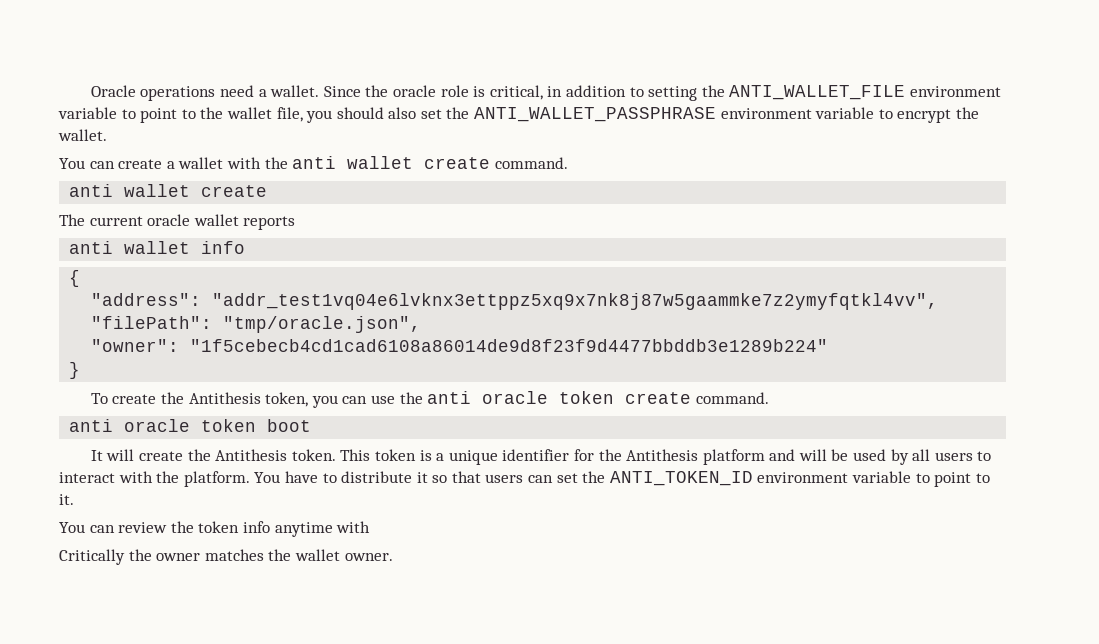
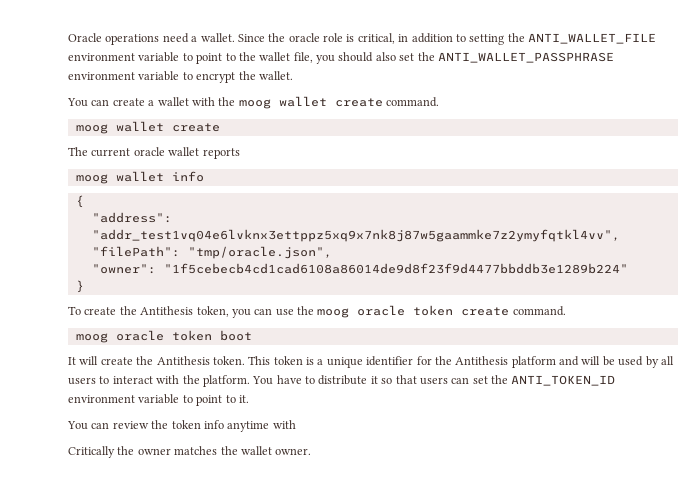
[292,156,337,169] anti -> [238,99,271,109] moog
[69,184,114,197] anti -> [75,124,108,134] moog
[69,241,114,254] anti -> [75,174,108,184] moog
[427,391,472,404] anti -> [317,308,350,318] moog
[69,419,114,432] anti -> [75,333,108,343] moog

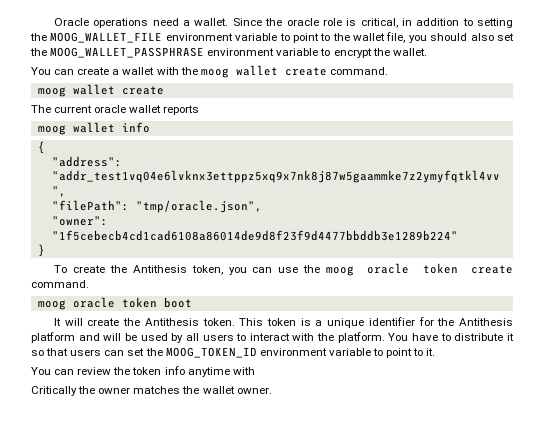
[528,33,656,44] ANTI_WALLET_FILE -> [50,32,163,43] MOOG_WALLET_FILE
[437,52,614,63] ANTI_WALLET_PASSPHRASE -> [50,47,205,58] MOOG_WALLET_PASSPHRASE
[511,375,616,386] ANTI_TOKEN_ID -> [165,347,257,358] MOOG_TOKEN_ID

